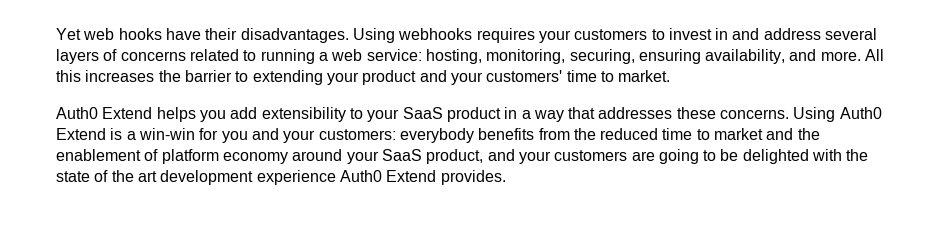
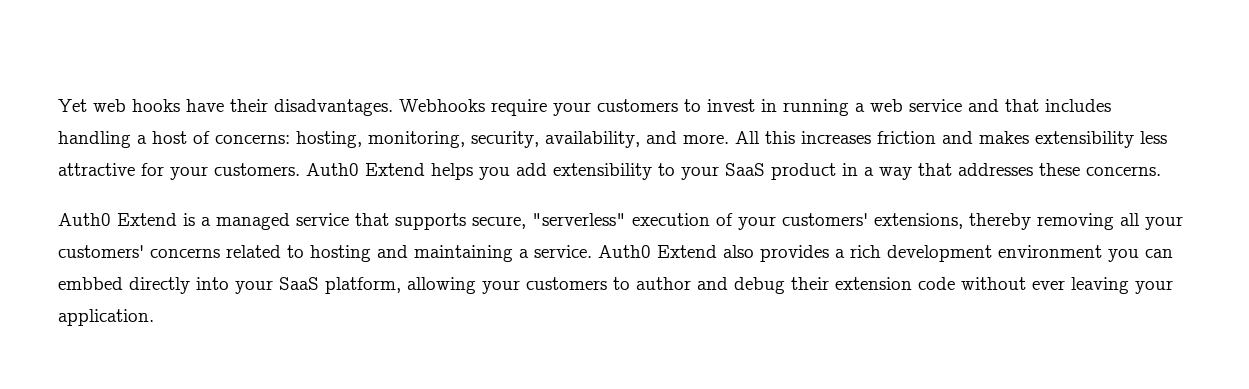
[352,28,535,43] Using webhooks requires -> [399,99,547,116] Webhooks require
[732,28,878,40] [56,49,701,64] and address several layers of concerns related to running a web service: hosting, monitoring, securing, ensuring -> [783,99,1111,116] [58,131,539,148] running a web service and that includes handling a host of concerns: hosting, monitoring, security,
[158,70,671,85] the barrier to extending your product and your customers' time to market. // -> [877,131,1167,148] [58,163,300,180] friction and makes extensibility less attractive for your customers.
[793,107,836,122] Using -> (1161, 171) //
[138,128,820,143] [56,149,869,164] [56,170,506,185] win-win for you and your customers: everybody benefits from the reduced time to market and the enablement of platform economy around your SaaS product, and your customers are going to be delighted with the state of the art development experience Auth0 Extend provides. -> [216,213,1183,230] [58,245,1173,262] [58,277,1173,294] [58,309,154,326] managed service that supports secure, "serverless" execution of your customers' extensions, thereby removing all your customers' concerns related to hosting and maintaining a service. Auth0 Extend also provides a rich development environment you can embbed directly into your SaaS platform, allowing your customers to author and debug their extension code without ever leaving your application.

